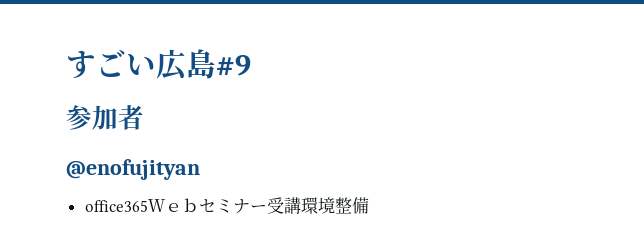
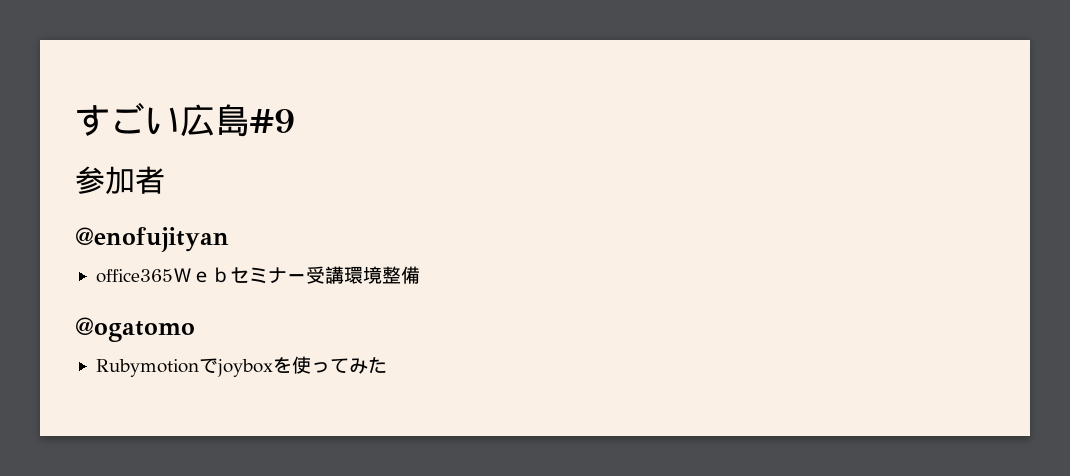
(369, 205) none -> [75,317,195,342] [95,356,387,377] // @ogatomo // Rubymotionでjoyboxを使ってみた

